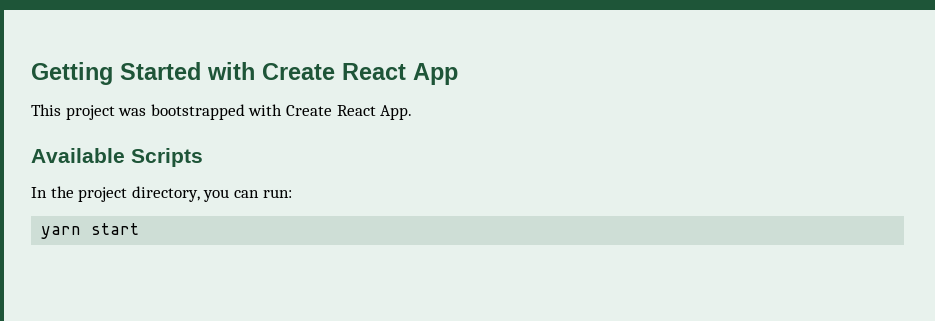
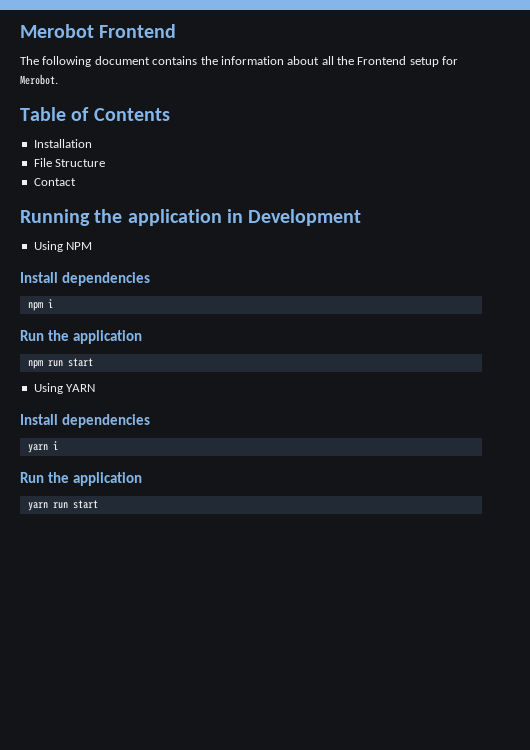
[31,62,458,85] [31,104,413,120] [31,148,203,167] [31,186,292,202] [41,226,82,239] Getting Started with Create React App // This project was bootstrapped with Create React App. // Available Scripts // In the project directory, you can run: // yarn -> [20,24,177,38] [20,56,459,67] [20,74,58,85] [20,107,170,121] [33,139,92,148] [33,158,106,167] [33,178,76,186] [20,209,362,226] [33,241,93,252] [20,272,150,286] [27,299,53,311] [20,330,142,344] [27,358,93,369] [33,383,96,394] [20,414,150,428] [27,441,58,453] [20,472,142,486] [27,502,68,511] Merobot Frontend // The following document contains the information about all the Frontend setup for Merobot. // Table of Contents // Installation // File Structure // Contact // Running the application in Development // Using NPM // Install dependencies // npm i // Run the application // npm run start // Using YARN // Install dependencies // yarn i // Run the application // yarn run

